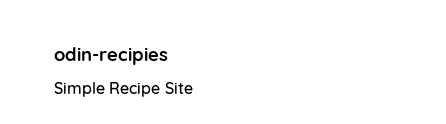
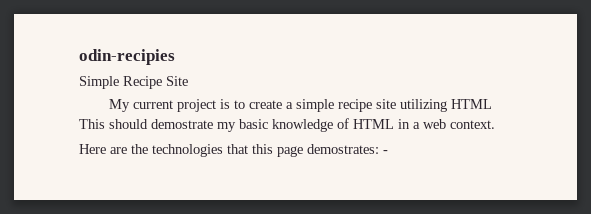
(193, 88) none -> [109,99,493,112] [79,118,495,132] [79,144,388,157] // My current project is to create a simple recipe site utilizing HTML This should demostrate my basic knowledge of HTML in a web context. // Here are the technologies that this page demostrates: -

